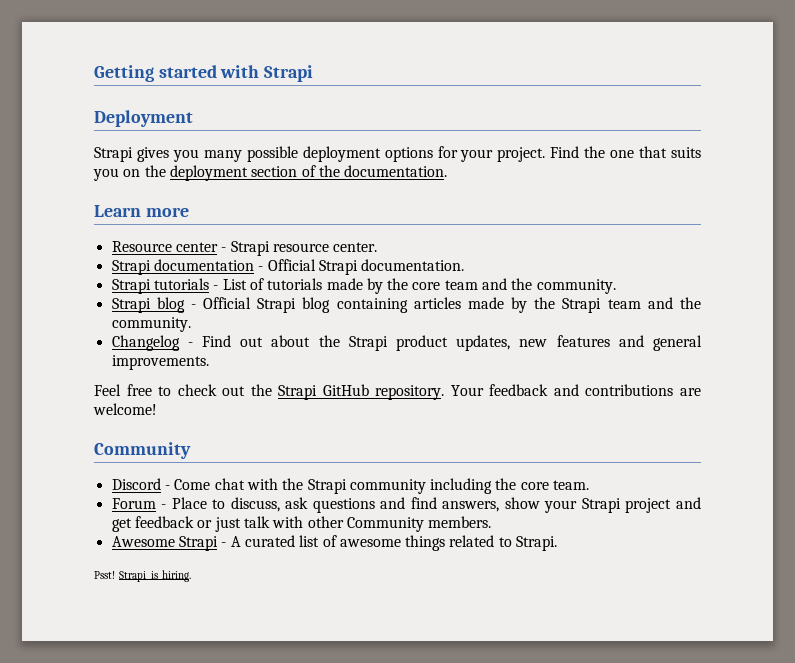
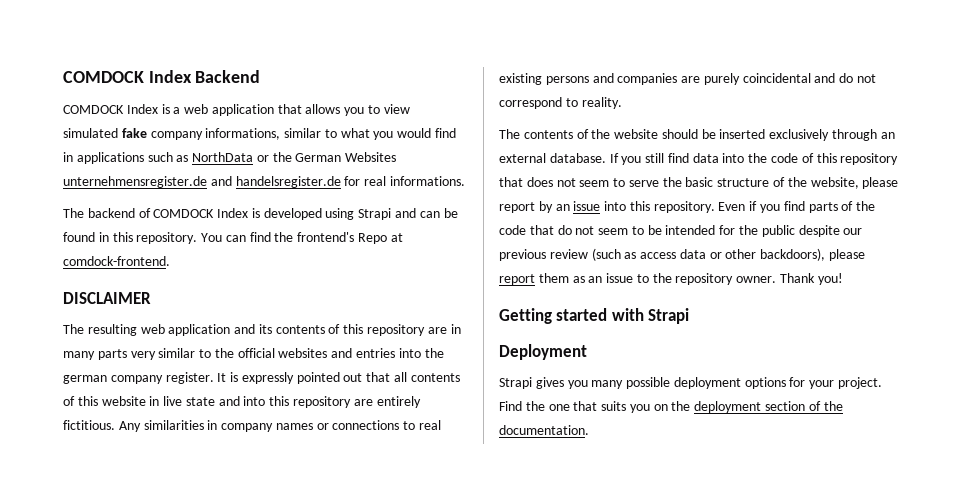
(94, 73) none -> [63,70,261,83] [63,104,410,116] [63,128,457,140] [63,152,397,164] [63,176,465,188] [63,208,458,220] [63,232,403,244] [63,256,170,266] [63,292,151,304] [63,324,461,336] [63,348,444,360] [63,372,460,384] [63,396,421,408] [63,420,442,432] [499,73,877,85] [499,97,622,109] [499,129,895,141] [499,153,899,165] [499,177,899,189] [499,201,876,213] [499,225,863,237] [499,248,866,261] [499,273,843,285] COMDOCK Index Backend // COMDOCK Index is a web application that allows you to view simulated fake company informations, similar to what you would find in applications such as NorthData or the German Websites unternehmensregister.de and handelsregister.de for real informations. // The backend of COMDOCK Index is developed using Strapi and can be found in this repository. You can find the frontend's Repo at comdock-frontend. // DISCLAIMER // The resulting web application and its contents of this repository are in many parts very similar to the official websites and entries into the german company register. It is expressly pointed out that all contents of this website in live state and into this repository are entirely fictitious. Any similarities in company names or connections to real existing persons and companies are purely coincidental and do not correspond to reality. // The contents of the website should be inserted exclusively through an external database. If you still find data into the code of this repository that does not seem to serve the basic structure of the website, please report by an issue into this repository. Even if you find parts of the code that do not seem to be intended for the public despite our previous review (such as access data or other backdoors), please report them as an issue to the repository owner. Thank you! //
[94,205,189,217] [111,241,378,256] [111,259,465,275] [111,278,616,294] [111,297,701,313] [111,317,191,332] [111,335,702,351] [111,355,209,370] [94,384,702,400] [93,403,157,415] [94,442,191,459] [111,478,590,494] [111,497,701,513] [111,516,492,532] [111,535,558,551] [94,570,191,582] // Learn more // Resource center - Strapi resource center. // Strapi documentation - Official Strapi documentation. // Strapi tutorials - List of tutorials made by the core team and the community. // Strapi blog - Official Strapi blog containing articles made by the Strapi team and the community. // Changelog - Find out about the Strapi product updates, new features and general improvements. // Feel free to check out the Strapi GitHub repository. Your feedback and contributions are welcome! // Community // Discord - Come chat with the Strapi community including the core team. // Forum - Place to discuss, ask questions and find answers, show your Strapi project and get feedback or just talk with other Community members. // Awesome Strapi - A curated list of awesome things related to Strapi. // Psst! Strapi is hiring. -> (589, 430) none

